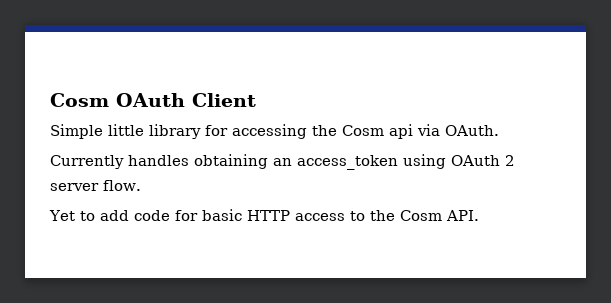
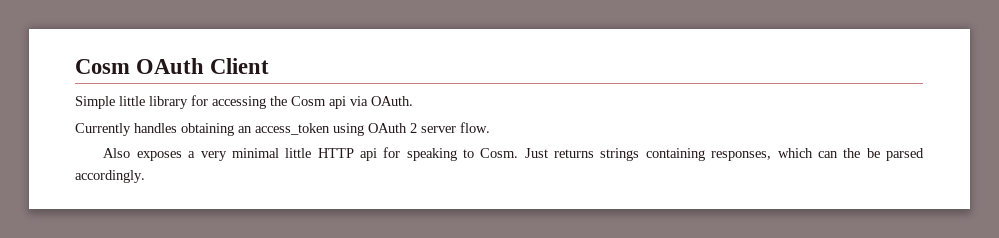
[49,209,479,221] Yet to add code for basic HTTP access to the Cosm API. -> [103,147,924,161] [75,170,145,183] Also exposes a very minimal little HTTP api for speaking to Cosm. Just returns strings containing responses, which can the be parsed accordingly.

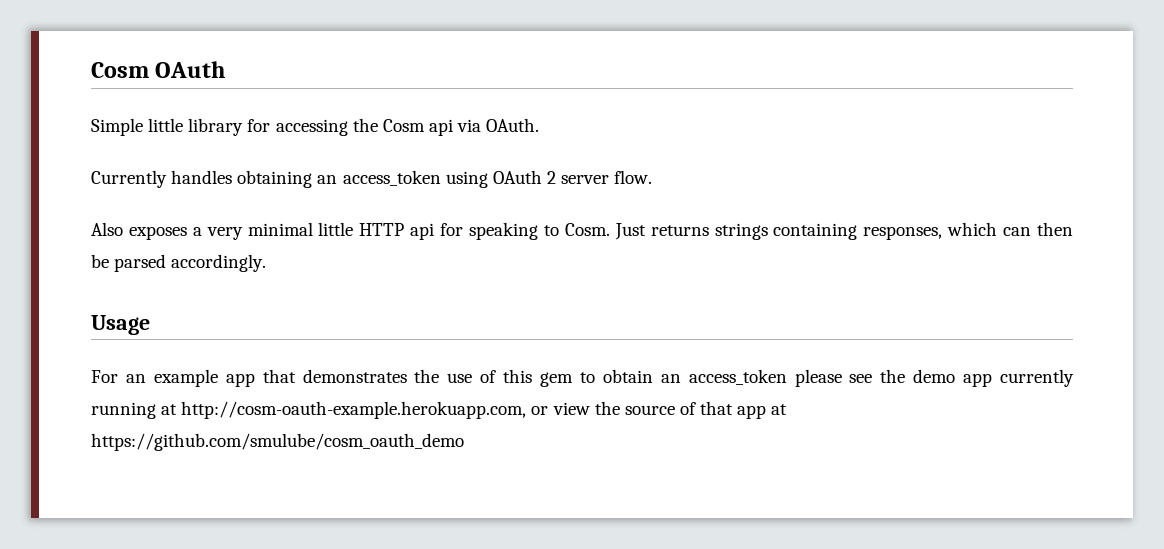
[210,58,270,74] Client -> (226, 69) none
[843,148,861,158] the -> [1037,222,1074,236] then
(145, 176) none -> [91,315,150,335] [91,369,1074,387] [91,401,788,419] [91,433,464,451] // Usage // For an example app that demonstrates the use of this gem to obtain an access_token please see the demo app currently running at http://cosm-oauth-example.herokuapp.com, or view the source of that app at https://github.com/smulube/cosm_oauth_demo

